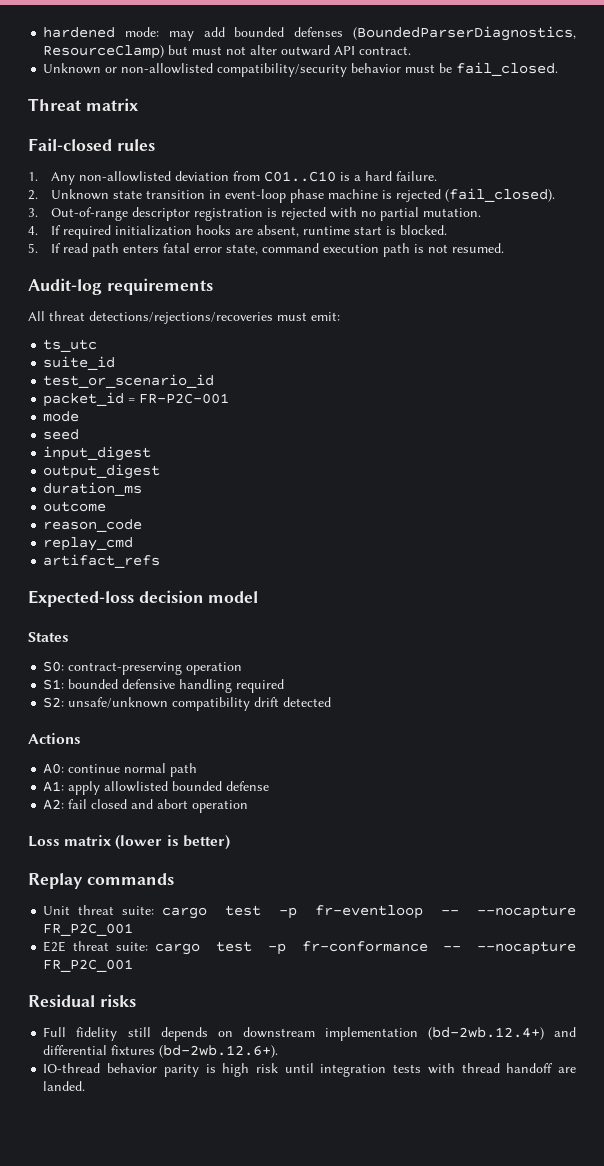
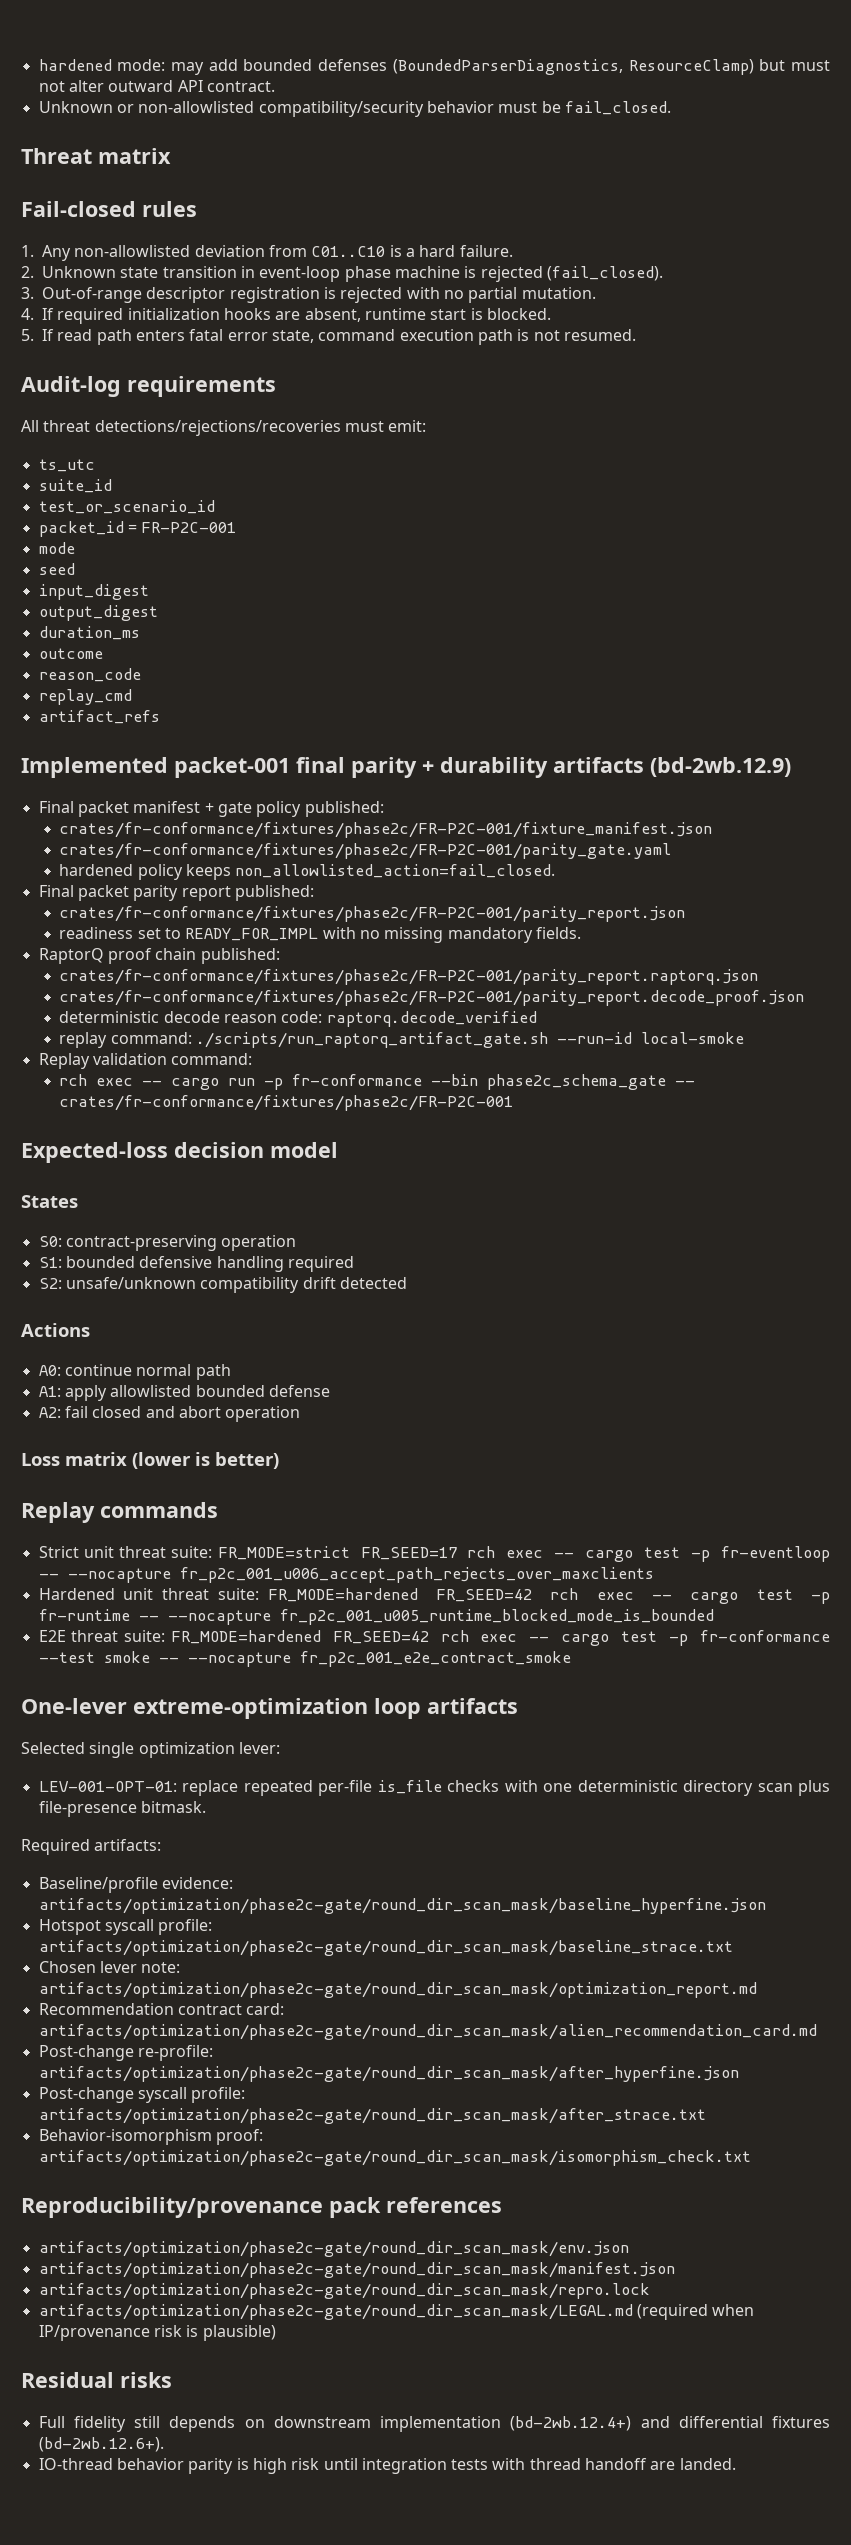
(161, 561) none -> [21,757,791,778] [38,801,384,817] [59,822,713,838] [59,843,672,859] [59,864,556,880] [38,885,314,901] [59,906,686,922] [59,927,582,943] [38,948,280,964] [59,969,759,985] [59,990,805,1006] [59,1011,537,1027] [59,1032,745,1048] [38,1053,253,1069] [59,1074,696,1090] [59,1095,514,1111] // Implemented packet-001 final parity + durability artifacts (bd-2wb.12.9) // Final packet manifest + gate policy published: // crates/fr-conformance/fixtures/phase2c/FR-P2C-001/fixture_manifest.json // crates/fr-conformance/fixtures/phase2c/FR-P2C-001/parity_gate.yaml // hardened policy keeps non_allowlisted_action=fail_closed. // Final packet parity report published: // crates/fr-conformance/fixtures/phase2c/FR-P2C-001/parity_report.json // readiness set to READY_FOR_IMPL with no missing mandatory fields. // RaptorQ proof chain published: // crates/fr-conformance/fixtures/phase2c/FR-P2C-001/parity_report.raptorq.json // crates/fr-conformance/fixtures/phase2c/FR-P2C-001/parity_report.decode_proof.json // deterministic decode reason code: raptorq.decode_verified // replay command: ./scripts/run_raptorq_artifact_gate.sh --run-id local-smoke // Replay validation command: // rch exec -- cargo run -p fr-conformance --bin phase2c_schema_gate -- crates/fr-conformance/fixtures/phase2c/FR-P2C-001
[43,905,155,915] Unit threat suite: -> [38,1546,575,1560] Strict unit threat suite: FR_MODE=strict FR_SEED=17 rch exec --
[43,923,134,936] [43,941,576,955] [43,959,134,972] FR_P2C_001 // E2E threat suite: cargo test -p fr-conformance -- --nocapture FR_P2C_001 -> [179,1567,654,1583] [38,1588,830,1604] [38,1609,714,1625] [38,1630,830,1646] [38,1651,571,1667] [21,1698,518,1719] [21,1742,280,1758] [38,1780,831,1796] [38,1801,206,1817] [21,1839,162,1855] [38,1877,233,1893] [38,1898,766,1914] [38,1919,213,1935] [38,1940,733,1956] [38,1961,181,1973] [38,1982,757,1998] [38,2003,285,2015] [38,2024,817,2040] [38,2045,213,2061] [38,2066,739,2082] [38,2087,246,2103] [38,2108,706,2124] [38,2129,263,2145] [38,2150,751,2166] [21,2197,502,2218] [38,2241,629,2257] [38,2262,675,2278] [38,2283,650,2299] [38,2304,755,2320] [38,2325,276,2341] fr_p2c_001_u006_accept_path_rejects_over_maxclients // Hardened unit threat suite: FR_MODE=hardened FR_SEED=42 rch exec -- cargo test -p fr-runtime -- --nocapture fr_p2c_001_u005_runtime_blocked_mode_is_bounded // E2E threat suite: FR_MODE=hardened FR_SEED=42 rch exec -- cargo test -p fr-conformance --test smoke -- --nocapture fr_p2c_001_e2e_contract_smoke // One-lever extreme-optimization loop artifacts // Selected single optimization lever: // LEV-001-OPT-01: replace repeated per-file is_file checks with one deterministic directory scan plus file-presence bitmask. // Required artifacts: // Baseline/profile evidence: artifacts/optimization/phase2c-gate/round_dir_scan_mask/baseline_hyperfine.json // Hotspot syscall profile: artifacts/optimization/phase2c-gate/round_dir_scan_mask/baseline_strace.txt // Chosen lever note: artifacts/optimization/phase2c-gate/round_dir_scan_mask/optimization_report.md // Recommendation contract card: artifacts/optimization/phase2c-gate/round_dir_scan_mask/alien_recommendation_card.md // Post-change re-profile: artifacts/optimization/phase2c-gate/round_dir_scan_mask/after_hyperfine.json // Post-change syscall profile: artifacts/optimization/phase2c-gate/round_dir_scan_mask/after_strace.txt // Behavior-isomorphism proof: artifacts/optimization/phase2c-gate/round_dir_scan_mask/isomorphism_check.txt // Reproducibility/provenance pack references // artifacts/optimization/phase2c-gate/round_dir_scan_mask/env.json // artifacts/optimization/phase2c-gate/round_dir_scan_mask/manifest.json // artifacts/optimization/phase2c-gate/round_dir_scan_mask/repro.lock // artifacts/optimization/phase2c-gate/round_dir_scan_mask/LEGAL.md (required when IP/provenance risk is plausible)

